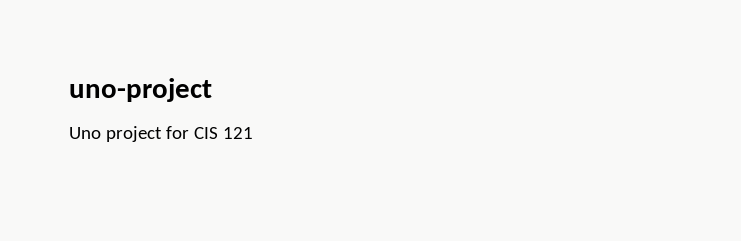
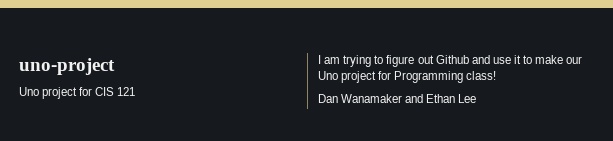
(253, 133) none -> [318,55,583,67] [318,71,497,83] [318,94,477,103] // I am trying to figure out Github and use it to make our Uno project for Programming class! // Dan Wanamaker and Ethan Lee

